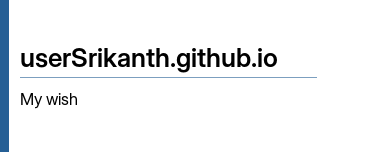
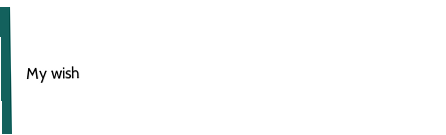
[20,48,278,73] userSrikanth.github.io // -> (25, 75) none

